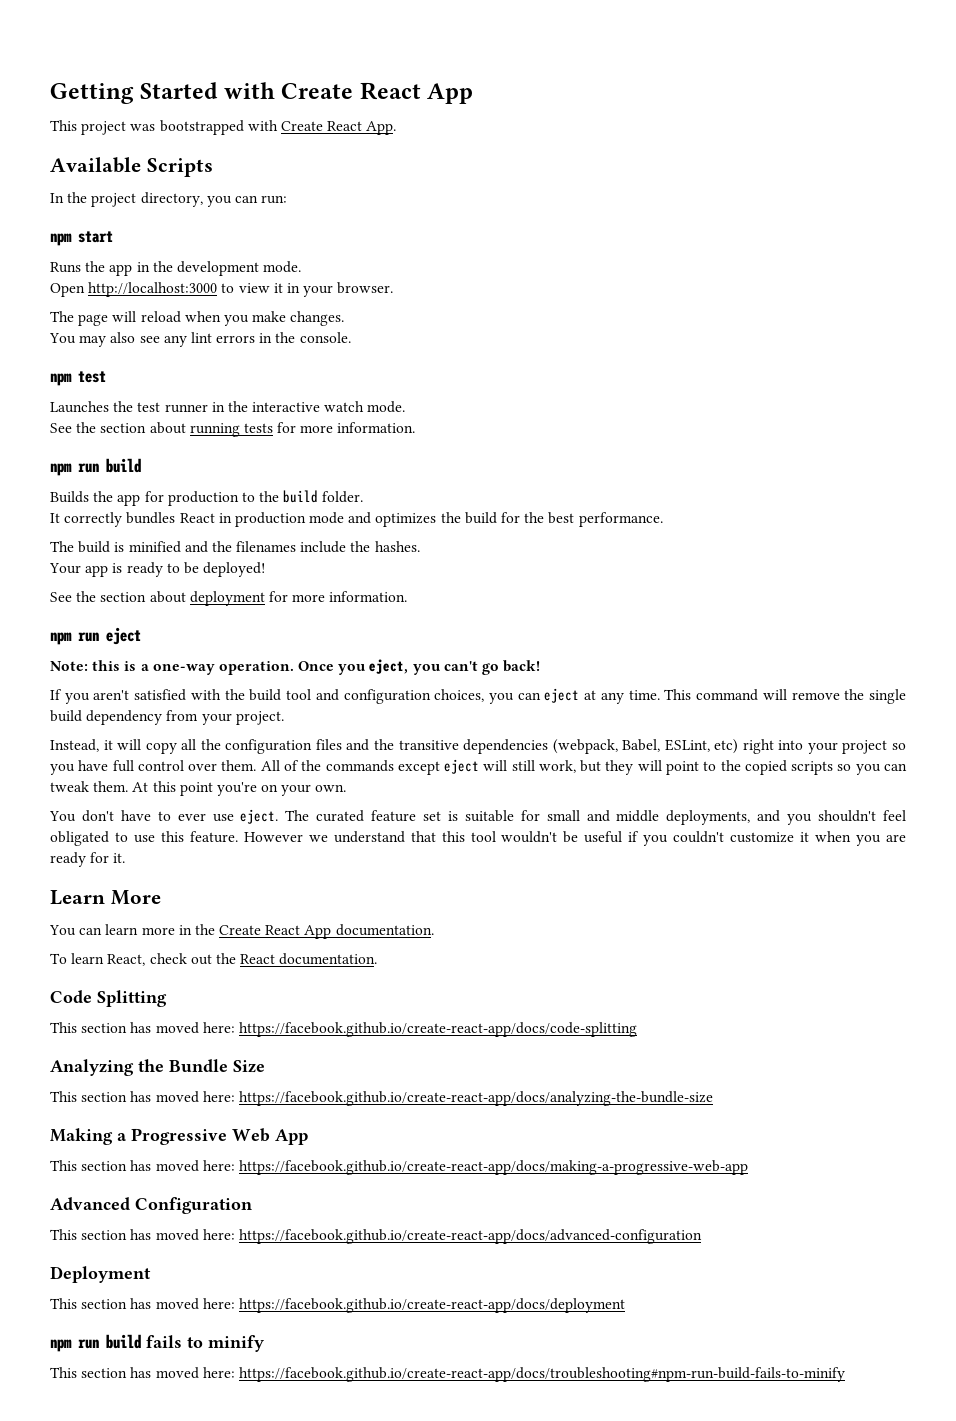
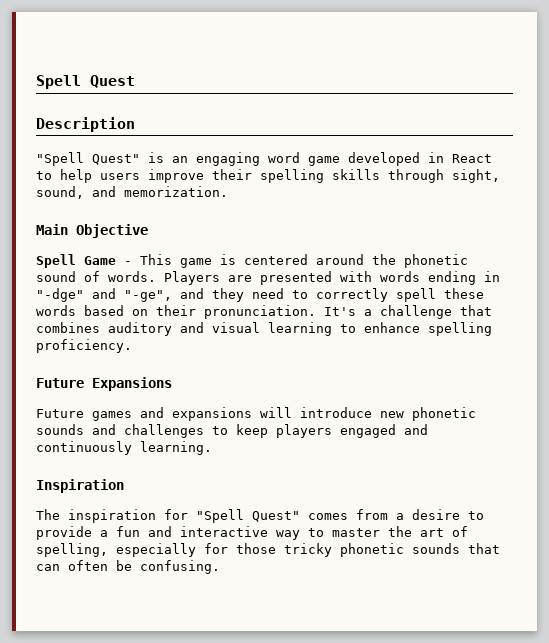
[50,82,474,104] [50,120,397,135] [50,157,213,177] [50,192,288,207] [50,231,113,246] [50,261,302,276] [50,282,394,297] [50,311,345,326] [49,332,351,347] [50,371,106,386] [50,401,406,413] [50,422,416,437] [50,458,141,476] [50,490,364,506] [50,512,663,527] [50,541,420,553] [49,562,266,577] [50,591,408,606] [50,627,141,645] [50,659,541,675] [50,688,907,704] [50,710,284,725] [50,739,906,754] [50,759,907,775] [50,781,347,796] [49,809,907,825] [50,831,907,846] [50,852,126,867] [50,890,161,905] [49,924,434,939] [50,953,378,966] [50,990,167,1007] [50,1022,637,1037] [50,1059,265,1076] [50,1091,713,1106] [50,1128,308,1145] [50,1160,748,1175] [50,1197,252,1214] [50,1229,702,1244] [50,1266,151,1283] [50,1298,625,1313] [50,1334,264,1352] [50,1367,845,1382] Getting Started with Create React App // This project was bootstrapped with Create React App. // Available Scripts // In the project directory, you can run: // npm start // Runs the app in the development mode. // Open http://localhost:3000 to view it in your browser. // The page will reload when you make changes. // You may also see any lint errors in the console. // npm test // Launches the test runner in the interactive watch mode. // See the section about running tests for more information. // npm run build // Builds the app for production to the build folder. // It correctly bundles React in production mode and optimizes the build for the best performance. // The build is minified and the filenames include the hashes. // Your app is ready to be deployed! // See the section about deployment for more information. // npm run eject // Note: this is a one-way operation. Once you eject, you can't go back! // If you aren't satisfied with the build tool and configuration choices, you can eject at any time. This command will remove the single build dependency from your project. // Instead, it will copy all the configuration files and the transitive dependencies (webpack, Babel, ESLint, etc) right into your project so you have full control over them. All of the commands except eject will still work, but they will point to the copied scripts so you can tweak them. At this point you're on your own. // You don't have to ever use eject. The curated feature set is suitable for small and middle deployments, and you shouldn't feel obligated to use this feature. However we understand that this tool wouldn't be useful if you couldn't customize it when you are ready for it. // Learn More // You can learn more in the Create React App documentation. // To learn React, check out the React documentation. // Code Splitting // This section has moved here: https://facebook.github.io/create-react-app/docs/code-splitting // Analyzing the Bundle Size // This section has moved here: https://facebook.github.io/create-react-app/docs/analyzing-the-bundle-size // Making a Progressive Web App // This section has moved here: https://facebook.github.io/create-react-app/docs/making-a-progressive-web-app // Advanced Configuration // This section has moved here: https://facebook.github.io/create-react-app/docs/advanced-configuration // Deployment // This section has moved here: https://facebook.github.io/create-react-app/docs/deployment // npm run build fails to minify // This section has moved here: https://facebook.github.io/create-react-app/docs/troubleshooting#npm-run-build-fails-to-minify -> [36,75,135,89] [36,117,135,132] [36,152,492,166] [36,169,500,183] [36,186,228,199] [36,224,148,238] [36,254,468,268] [36,271,500,285] [36,288,484,302] [36,305,492,319] [36,322,492,336] [36,339,132,353] [36,377,172,391] [36,407,476,421] [36,424,428,438] [36,441,212,455] [36,479,124,493] [36,509,484,523] [36,526,468,540] [36,543,500,557] [36,560,220,574] Spell Quest // Description // "Spell Quest" is an engaging word game developed in React to help users improve their spelling skills through sight, sound, and memorization. // Main Objective // Spell Game - This game is centered around the phonetic sound of words. Players are presented with words ending in "-dge" and "-ge", and they need to correctly spell these words based on their pronunciation. It's a challenge that combines auditory and visual learning to enhance spelling proficiency. // Future Expansions // Future games and expansions will introduce new phonetic sounds and challenges to keep players engaged and continuously learning. // Inspiration // The inspiration for "Spell Quest" comes from a desire to provide a fun and interactive way to master the art of spelling, especially for those tricky phonetic sounds that can often be confusing.

